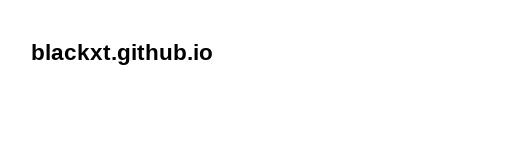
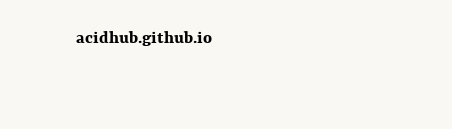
[31,44,213,65] blackxt.github.io -> [76,31,212,46] acidhub.github.io

